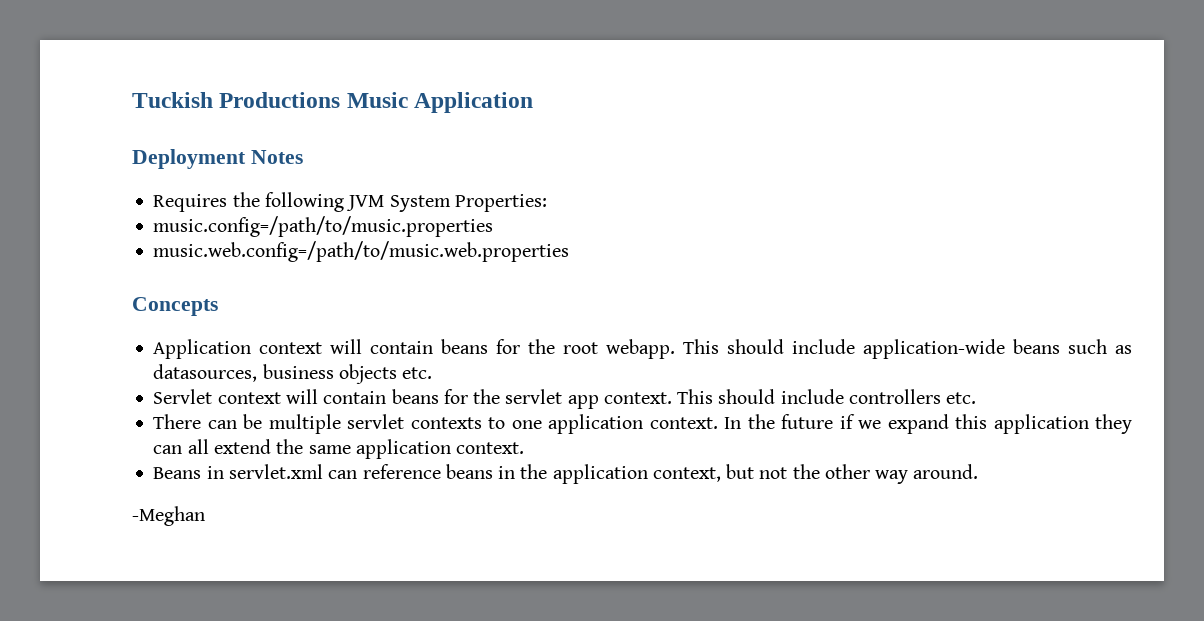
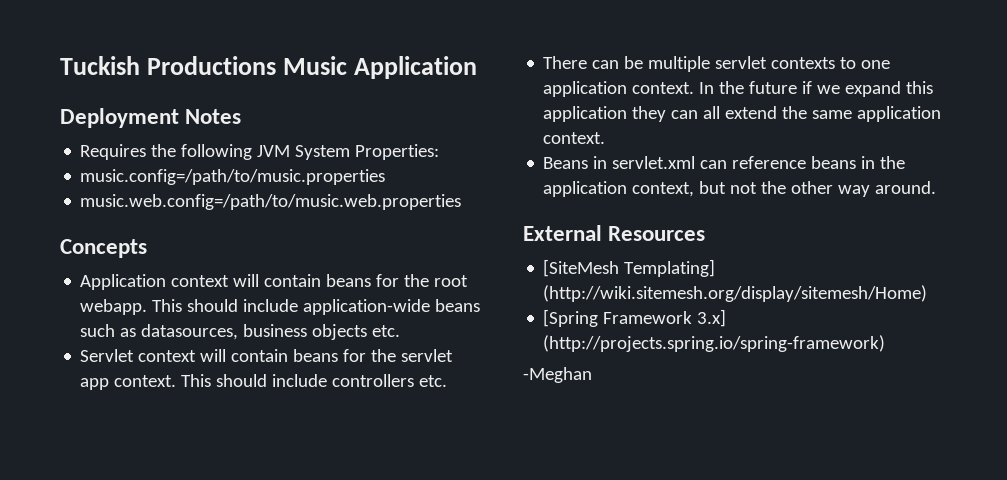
(979, 471) none -> [523,225,706,241] [543,259,716,277] [543,285,928,302] [543,309,727,327] [543,335,886,352] // External Resources // [SiteMesh Templating] (http://wiki.sitemesh.org/display/sitemesh/Home) // [Spring Framework 3.x] (http://projects.spring.io/spring-framework)

